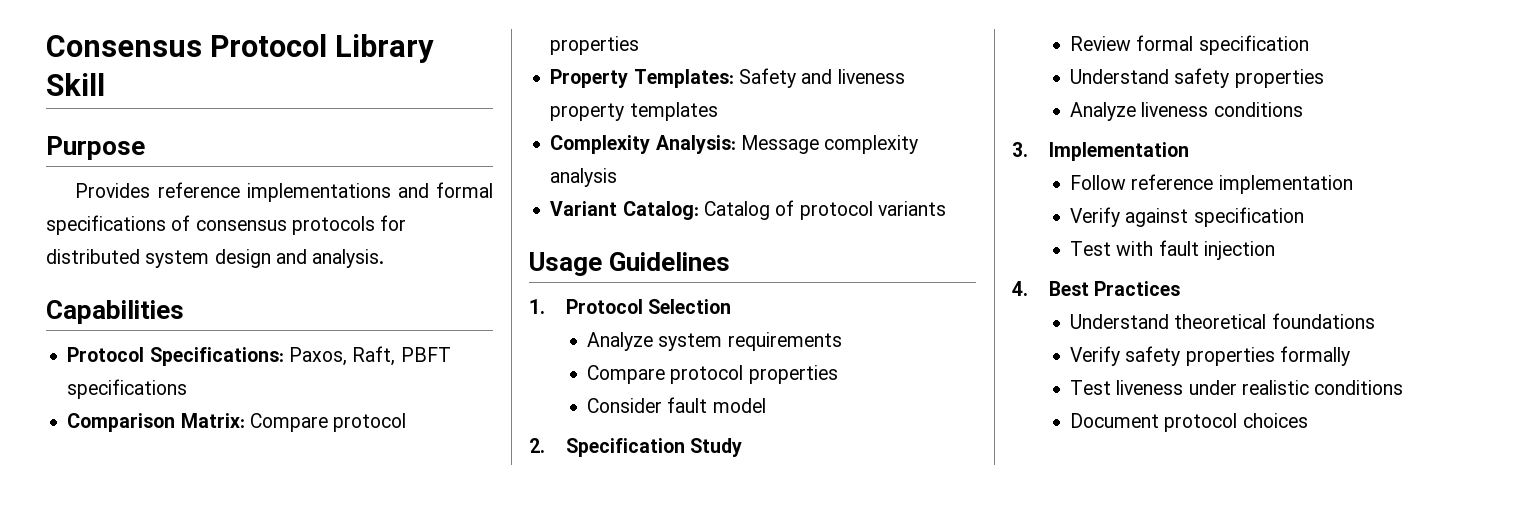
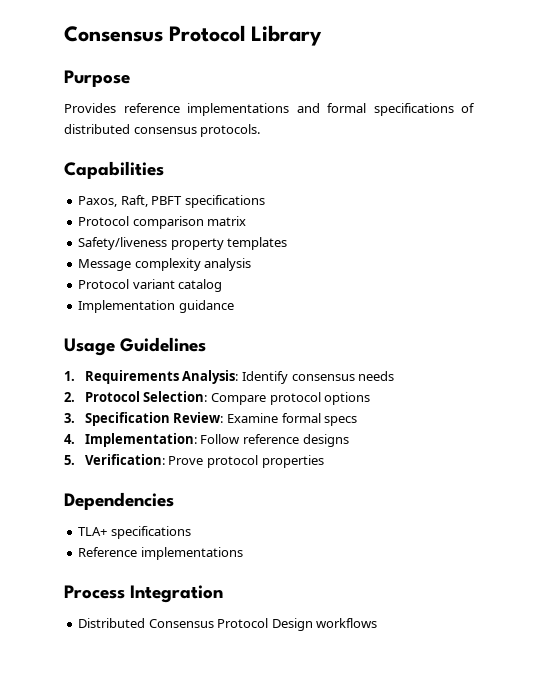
[46,73,105,96] Skill -> (322, 35) none
[195,215,407,235] [46,249,385,268] consensus protocols for distributed system design and analysis. -> [64,124,261,137] distributed consensus protocols.
[67,347,284,366] Protocol Specifications: -> (164, 170) none
[67,413,407,432] [550,36,640,55] [550,68,905,88] Comparison Matrix: Compare protocol properties // Property Templates: Safety and liveness -> [78,216,247,229] [78,237,168,250] Protocol comparison matrix // Safety/liveness
[550,135,736,154] Complexity Analysis: -> (288, 243) none
[550,200,946,220] [529,252,731,276] [529,299,731,314] [587,332,842,351] [587,365,838,384] [587,397,766,413] [529,438,742,457] [1070,35,1309,55] [1070,68,1324,88] [1070,102,1303,121] [1012,142,1189,161] [1070,174,1353,194] [1070,207,1304,227] [1070,240,1275,260] [1012,281,1180,296] [1070,313,1375,329] [1070,346,1350,366] [1070,380,1404,395] [1070,413,1308,432] Variant Catalog: Catalog of protocol variants // Usage Guidelines // 1. Protocol Selection // Analyze system requirements // Compare protocol properties // Consider fault model // 2. Specification Study // Review formal specification // Understand safety properties // Analyze liveness conditions // 3. Implementation // Follow reference implementation // Verify against specification // Test with fault injection // 4. Best Practices // Understand theoretical foundations // Verify safety properties formally // Test liveness under realistic conditions // Document protocol choices -> [78,279,223,292] [78,300,234,313] [64,337,207,356] [64,370,395,384] [64,391,371,405] [64,412,358,426] [64,433,349,447] [64,454,324,468] [64,492,174,510] [78,526,191,539] [78,547,243,560] [64,585,224,603] [78,618,378,631] Protocol variant catalog // Implementation guidance // Usage Guidelines // 1. Requirements Analysis: Identify consensus needs // 2. Protocol Selection: Compare protocol options // 3. Specification Review: Examine formal specs // 4. Implementation: Follow reference designs // 5. Verification: Prove protocol properties // Dependencies // TLA+ specifications // Reference implementations // Process Integration // Distributed Consensus Protocol Design workflows

